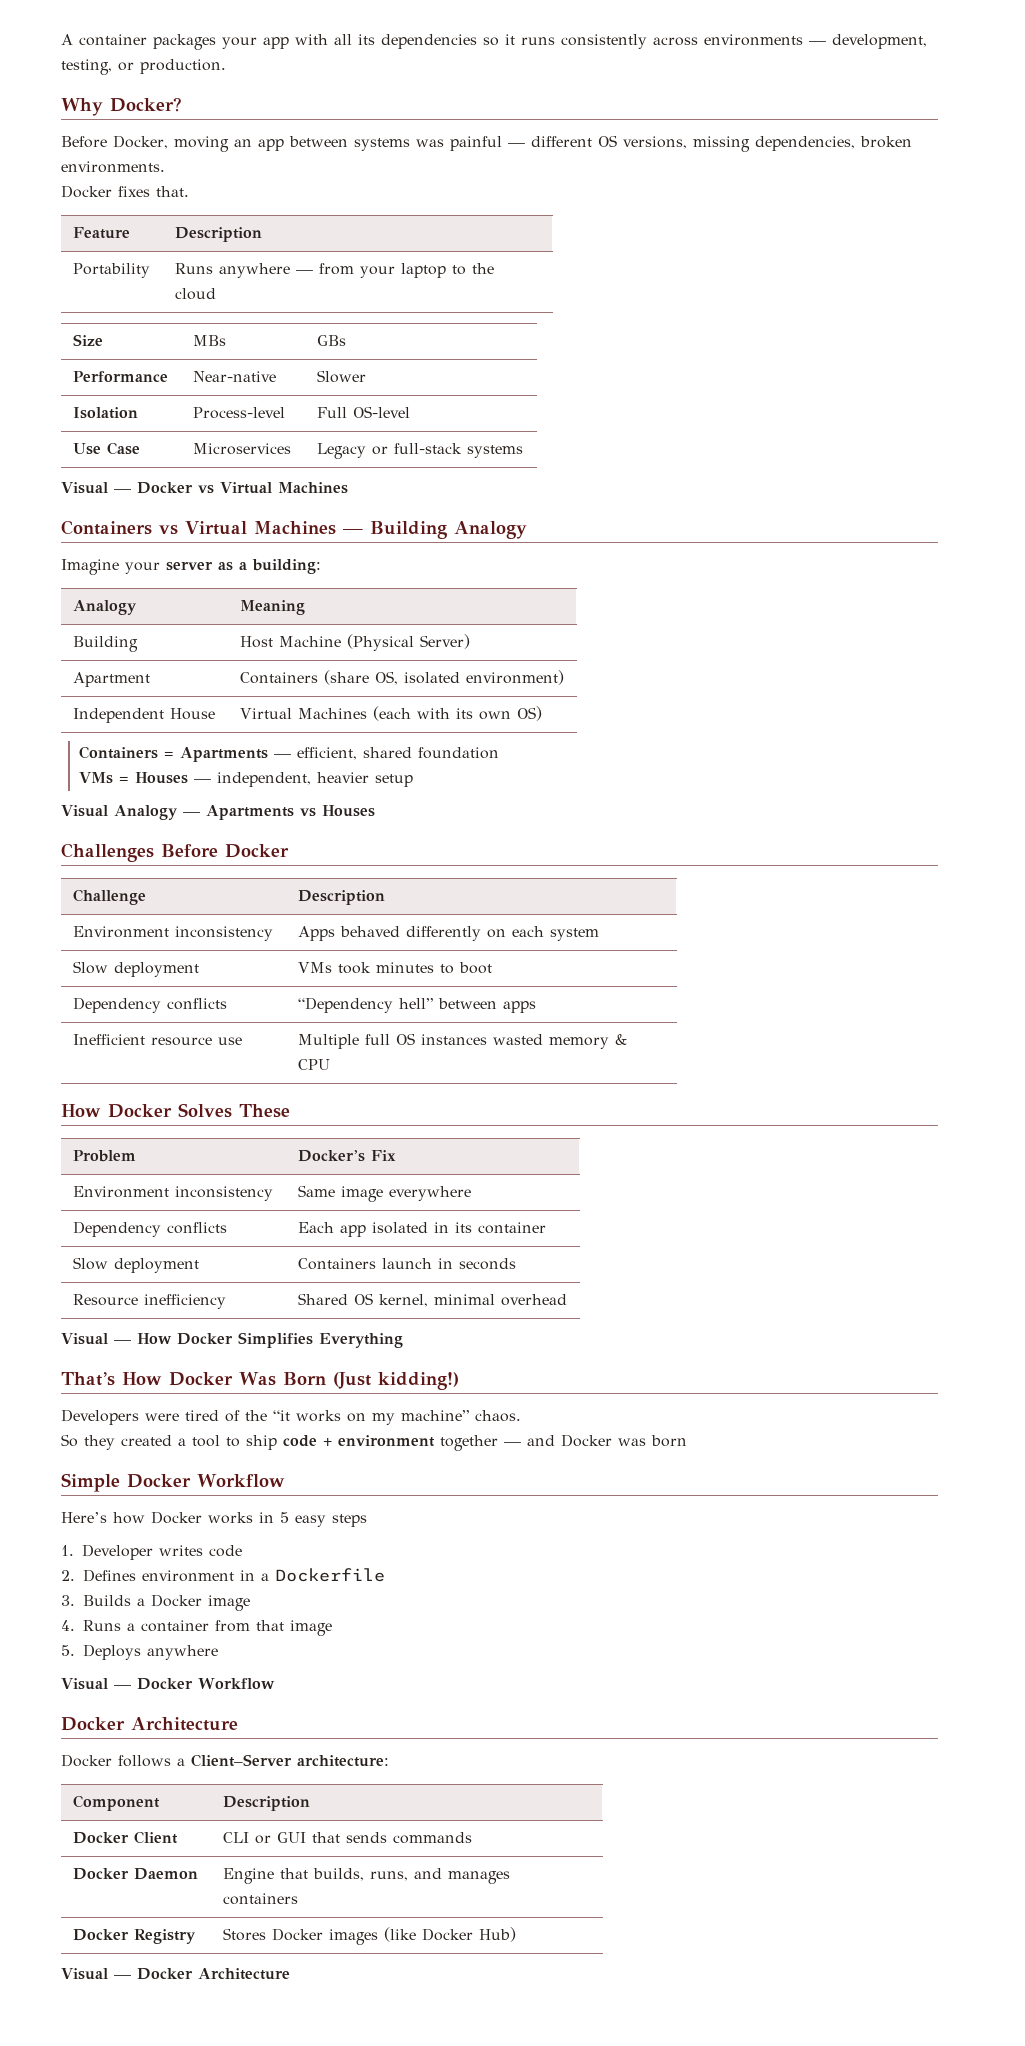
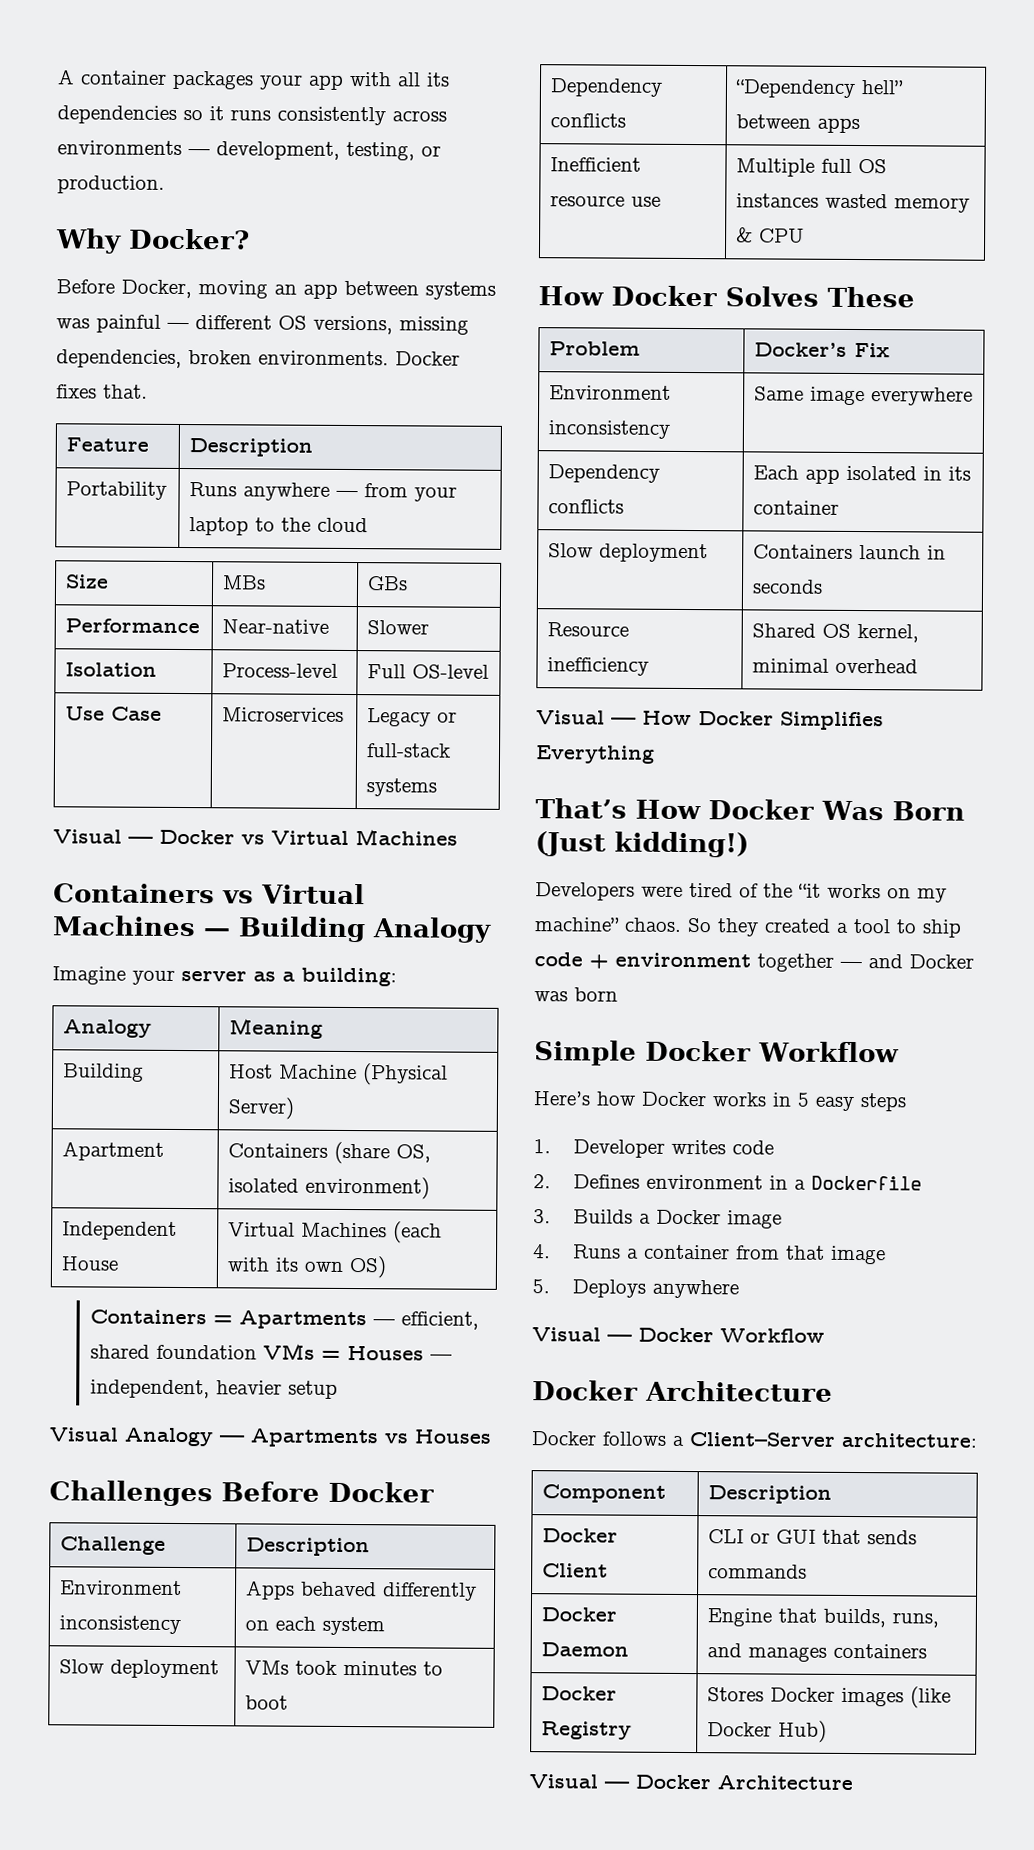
(165, 167) // -> (389, 358) none
(499, 753) // -> (258, 1352) none
(521, 1416) // -> (682, 924) none

